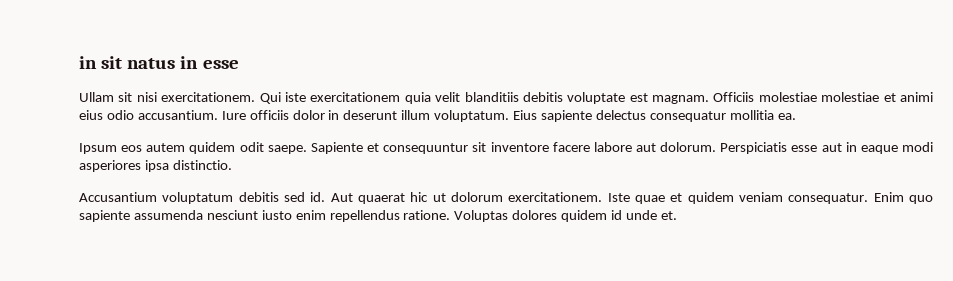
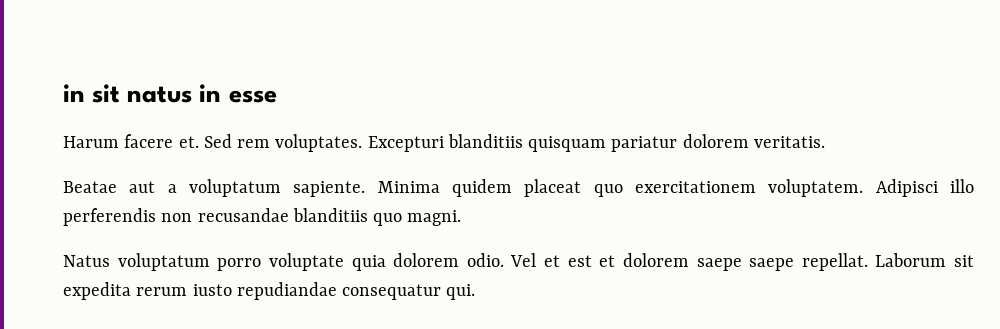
[79,92,934,104] [79,110,796,122] [79,142,933,154] [79,160,232,172] [79,192,934,204] [79,210,677,222] Ullam sit nisi exercitationem. Qui iste exercitationem quia velit blanditiis debitis voluptate est magnam. Officiis molestiae molestiae et animi eius odio accusantium. Iure officiis dolor in deserunt illum voluptatum. Eius sapiente delectus consequatur mollitia ea. // Ipsum eos autem quidem odit saepe. Sapiente et consequuntur sit inventore facere labore aut dolorum. Perspiciatis esse aut in eaque modi asperiores ipsa distinctio. // Accusantium voluptatum debitis sed id. Aut quaerat hic ut dolorum exercitationem. Iste quae et quidem veniam consequatur. Enim quo sapiente assumenda nesciunt iusto enim repellendus ratione. Voluptas dolores quidem id unde et. -> [63,134,825,152] [63,179,975,197] [63,208,462,226] [63,253,974,271] [63,282,476,300] Harum facere et. Sed rem voluptates. Excepturi blanditiis quisquam pariatur dolorem veritatis. // Beatae aut a voluptatum sapiente. Minima quidem placeat quo exercitationem voluptatem. Adipisci illo perferendis non recusandae blanditiis quo magni. // Natus voluptatum porro voluptate quia dolorem odio. Vel et est et dolorem saepe saepe repellat. Laborum sit expedita rerum iusto repudiandae consequatur qui.

